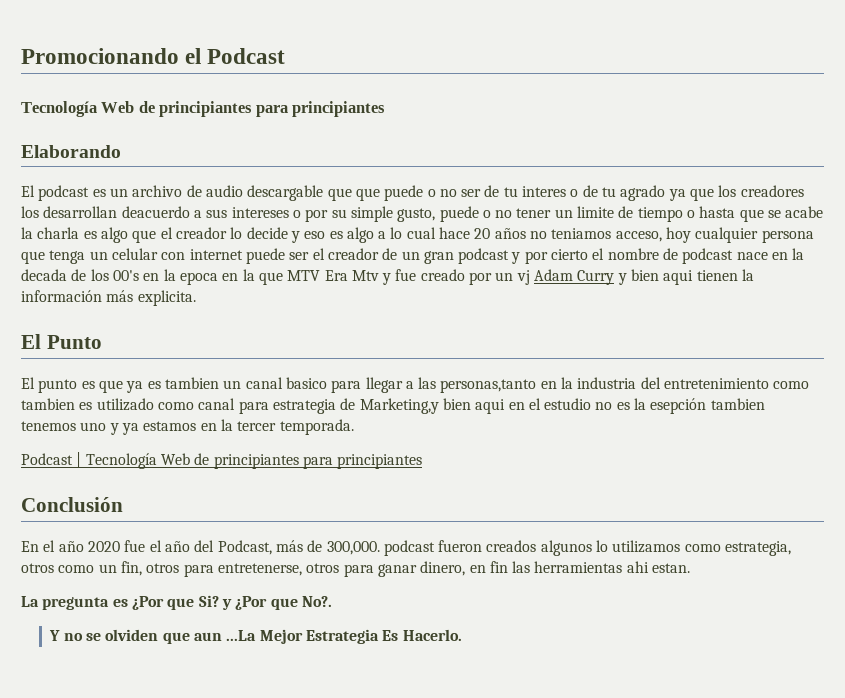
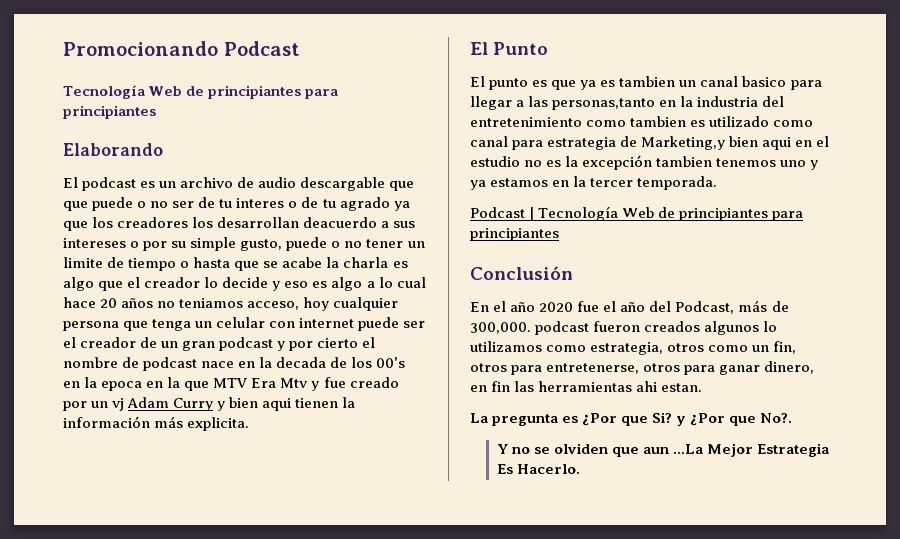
[185,48,202,64] el -> (218, 48) none
[650,398,707,414] esepción -> [582,155,653,170] excepción

